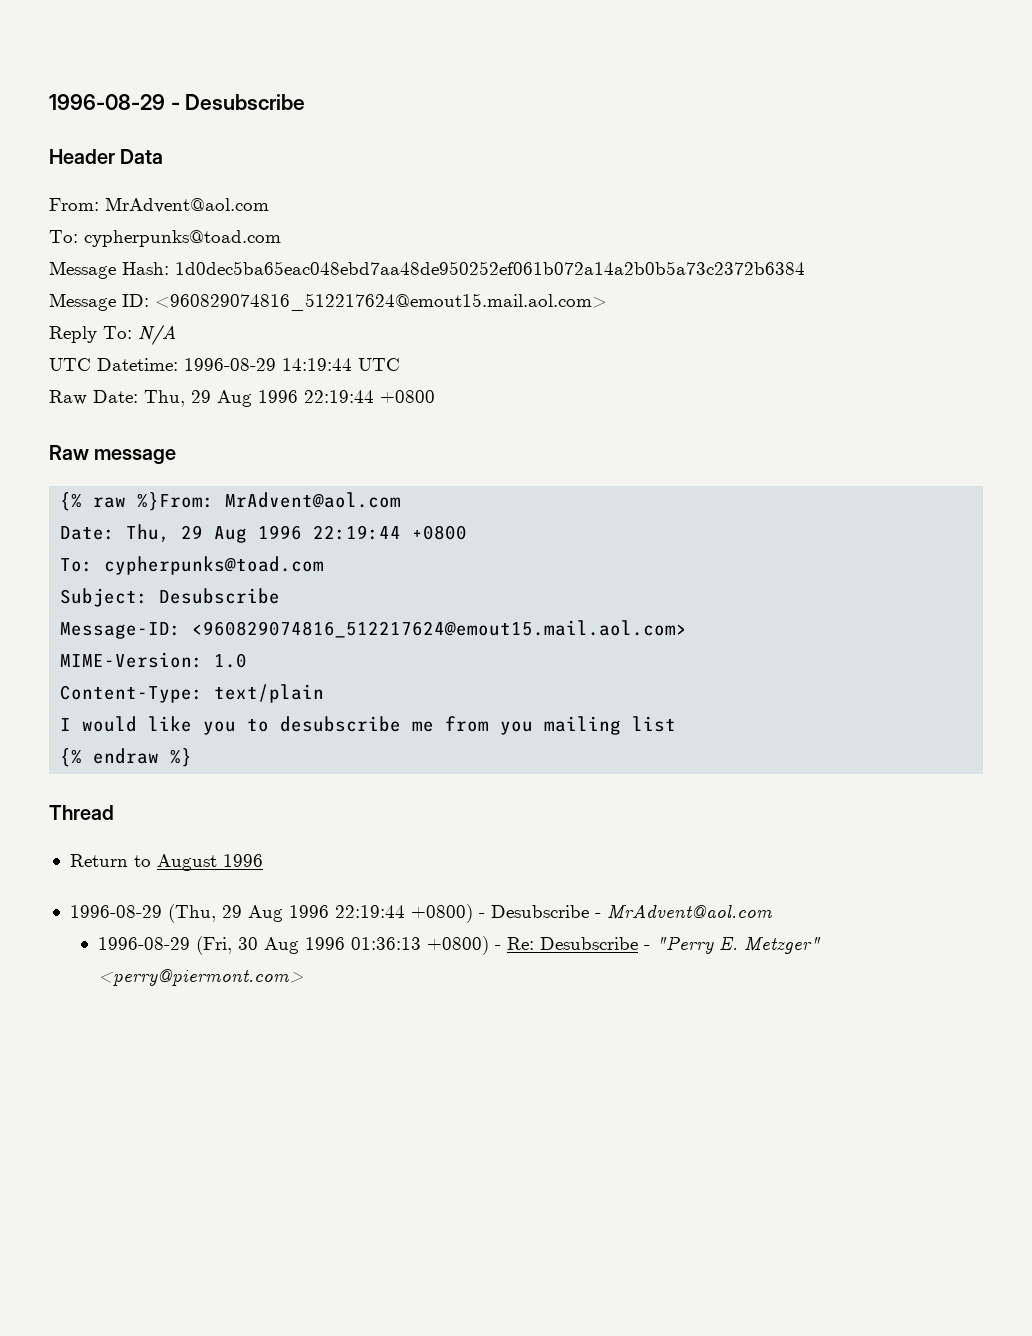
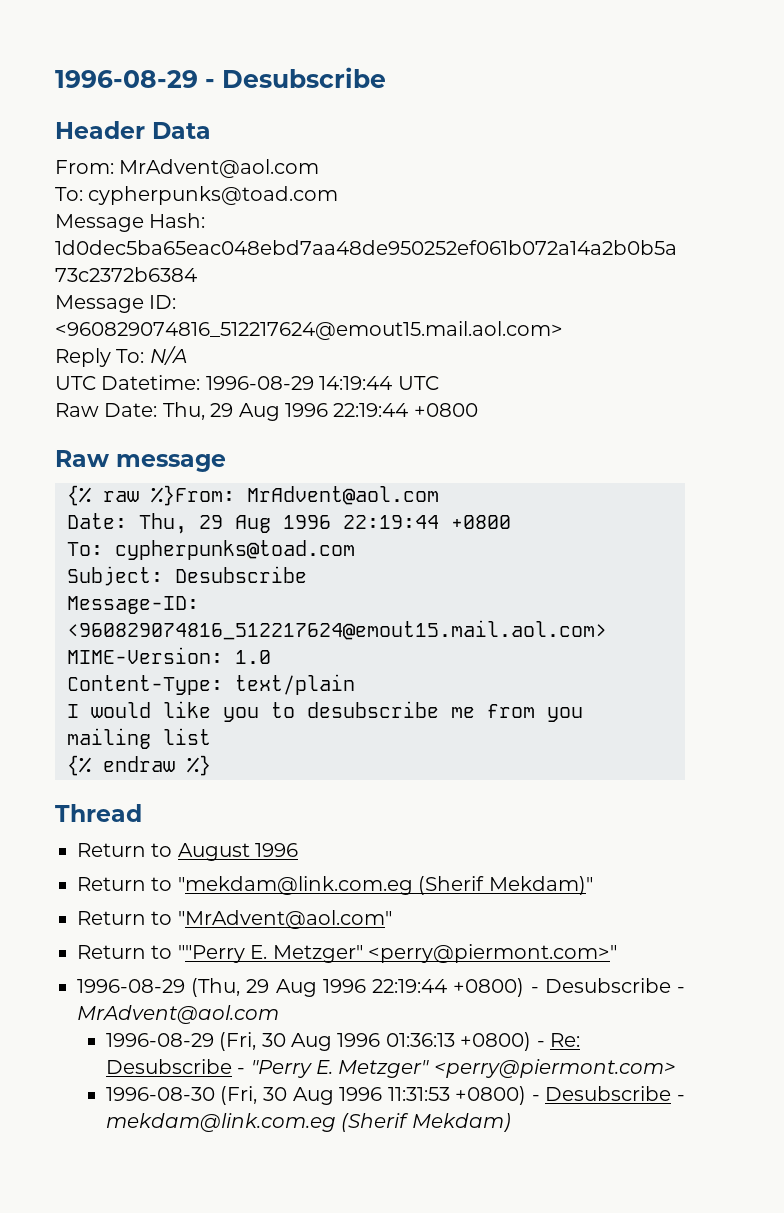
(263, 860) none -> [77,876,593,895] [77,910,392,929] [77,944,617,963] // Return to "mekdam@link.com.eg (Sherif Mekdam)" // Return to "MrAdvent@aol.com" // Return to ""Perry E. Metzger" <perry@piermont.com>"
(305, 977) none -> [105,1086,685,1105] [105,1113,511,1132] // 1996-08-30 (Fri, 30 Aug 1996 11:31:53 +0800) - Desubscribe - mekdam@link.com.eg (Sherif Mekdam)

